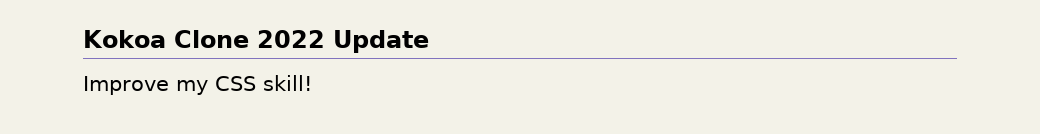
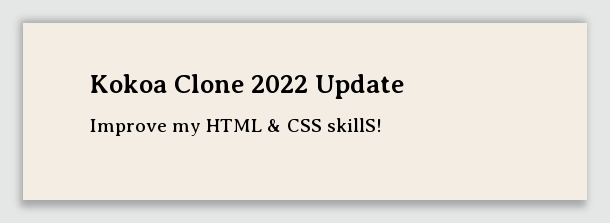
[215,75,312,91] CSS skill! -> [206,118,382,132] HTML & CSS skillS!

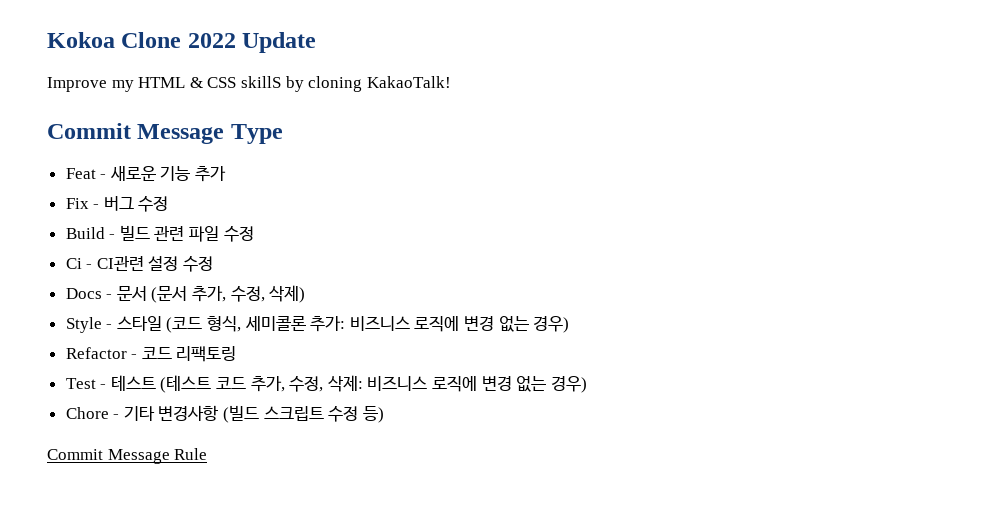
[326,118,382,132] skillS! -> [240,76,451,92] [47,123,283,144] [65,166,227,182] [65,196,169,212] [65,225,254,242] [65,256,214,272] [65,285,306,303] [65,316,570,333] [65,346,237,362] [65,375,587,393] [65,405,384,423] [47,448,208,464] skillS by cloning KakaoTalk! // Commit Message Type // Feat - 새로운 기능 추가 // Fix - 버그 수정 // Build - 빌드 관련 파일 수정 // Ci - CI관련 설정 수정 // Docs - 문서 (문서 추가, 수정, 삭제) // Style - 스타일 (코드 형식, 세미콜론 추가: 비즈니스 로직에 변경 없는 경우) // Refactor - 코드 리팩토링 // Test - 테스트 (테스트 코드 추가, 수정, 삭제: 비즈니스 로직에 변경 없는 경우) // Chore - 기타 변경사항 (빌드 스크립트 수정 등) // Commit Message Rule

